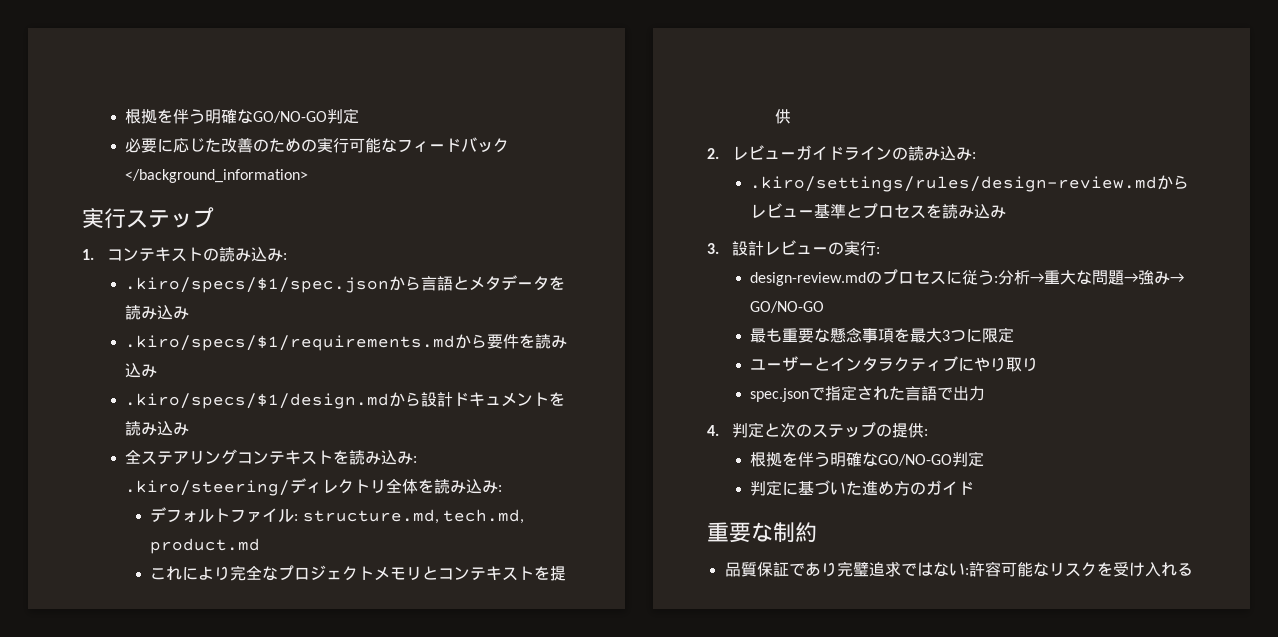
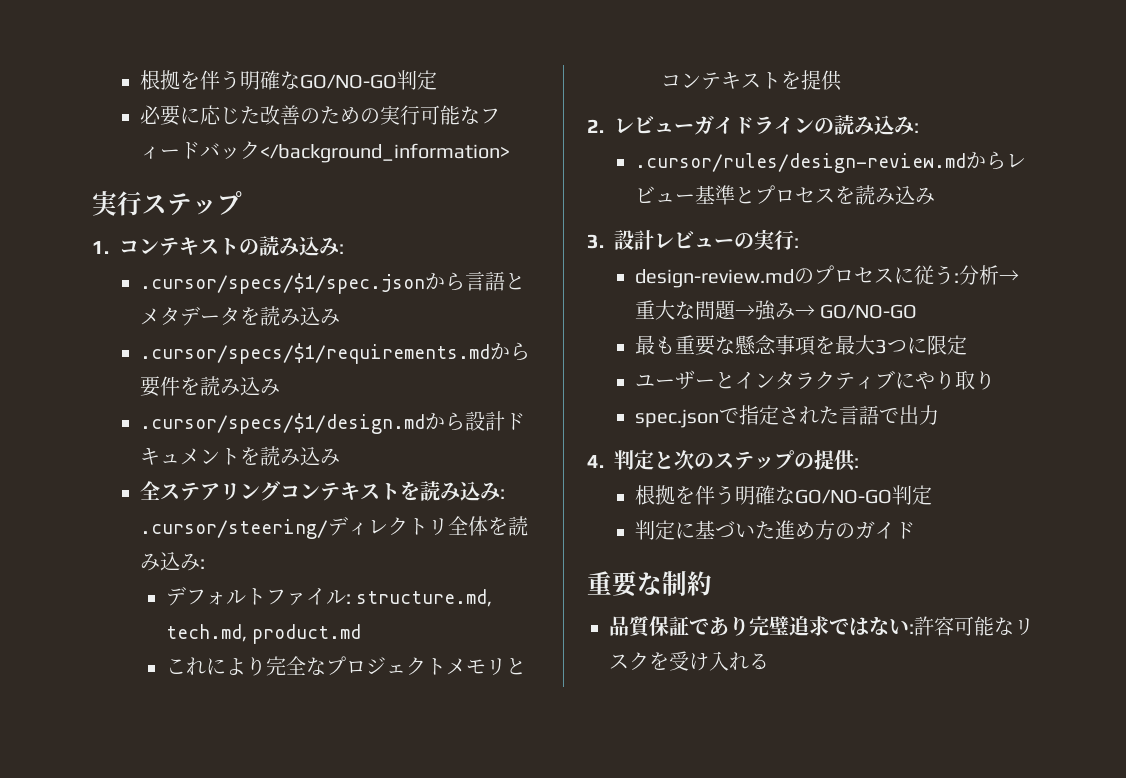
[125,277,390,293] .kiro/specs/$1/spec.json -> [139,273,425,294] .cursor/specs/$1/spec.json
[125,335,456,351] .kiro/specs/$1/requirements.md -> [139,343,490,364] .cursor/specs/$1/requirements.md
[125,393,390,409] .kiro/specs/$1/design.md -> [139,413,425,434] .cursor/specs/$1/design.md
[125,480,291,496] .kiro/steering/ -> [139,519,328,539] .cursor/steering/
[750,176,1158,192] .kiro/settings/rules/design-review.md -> [634,153,966,173] .cursor/rules/design-review.md

